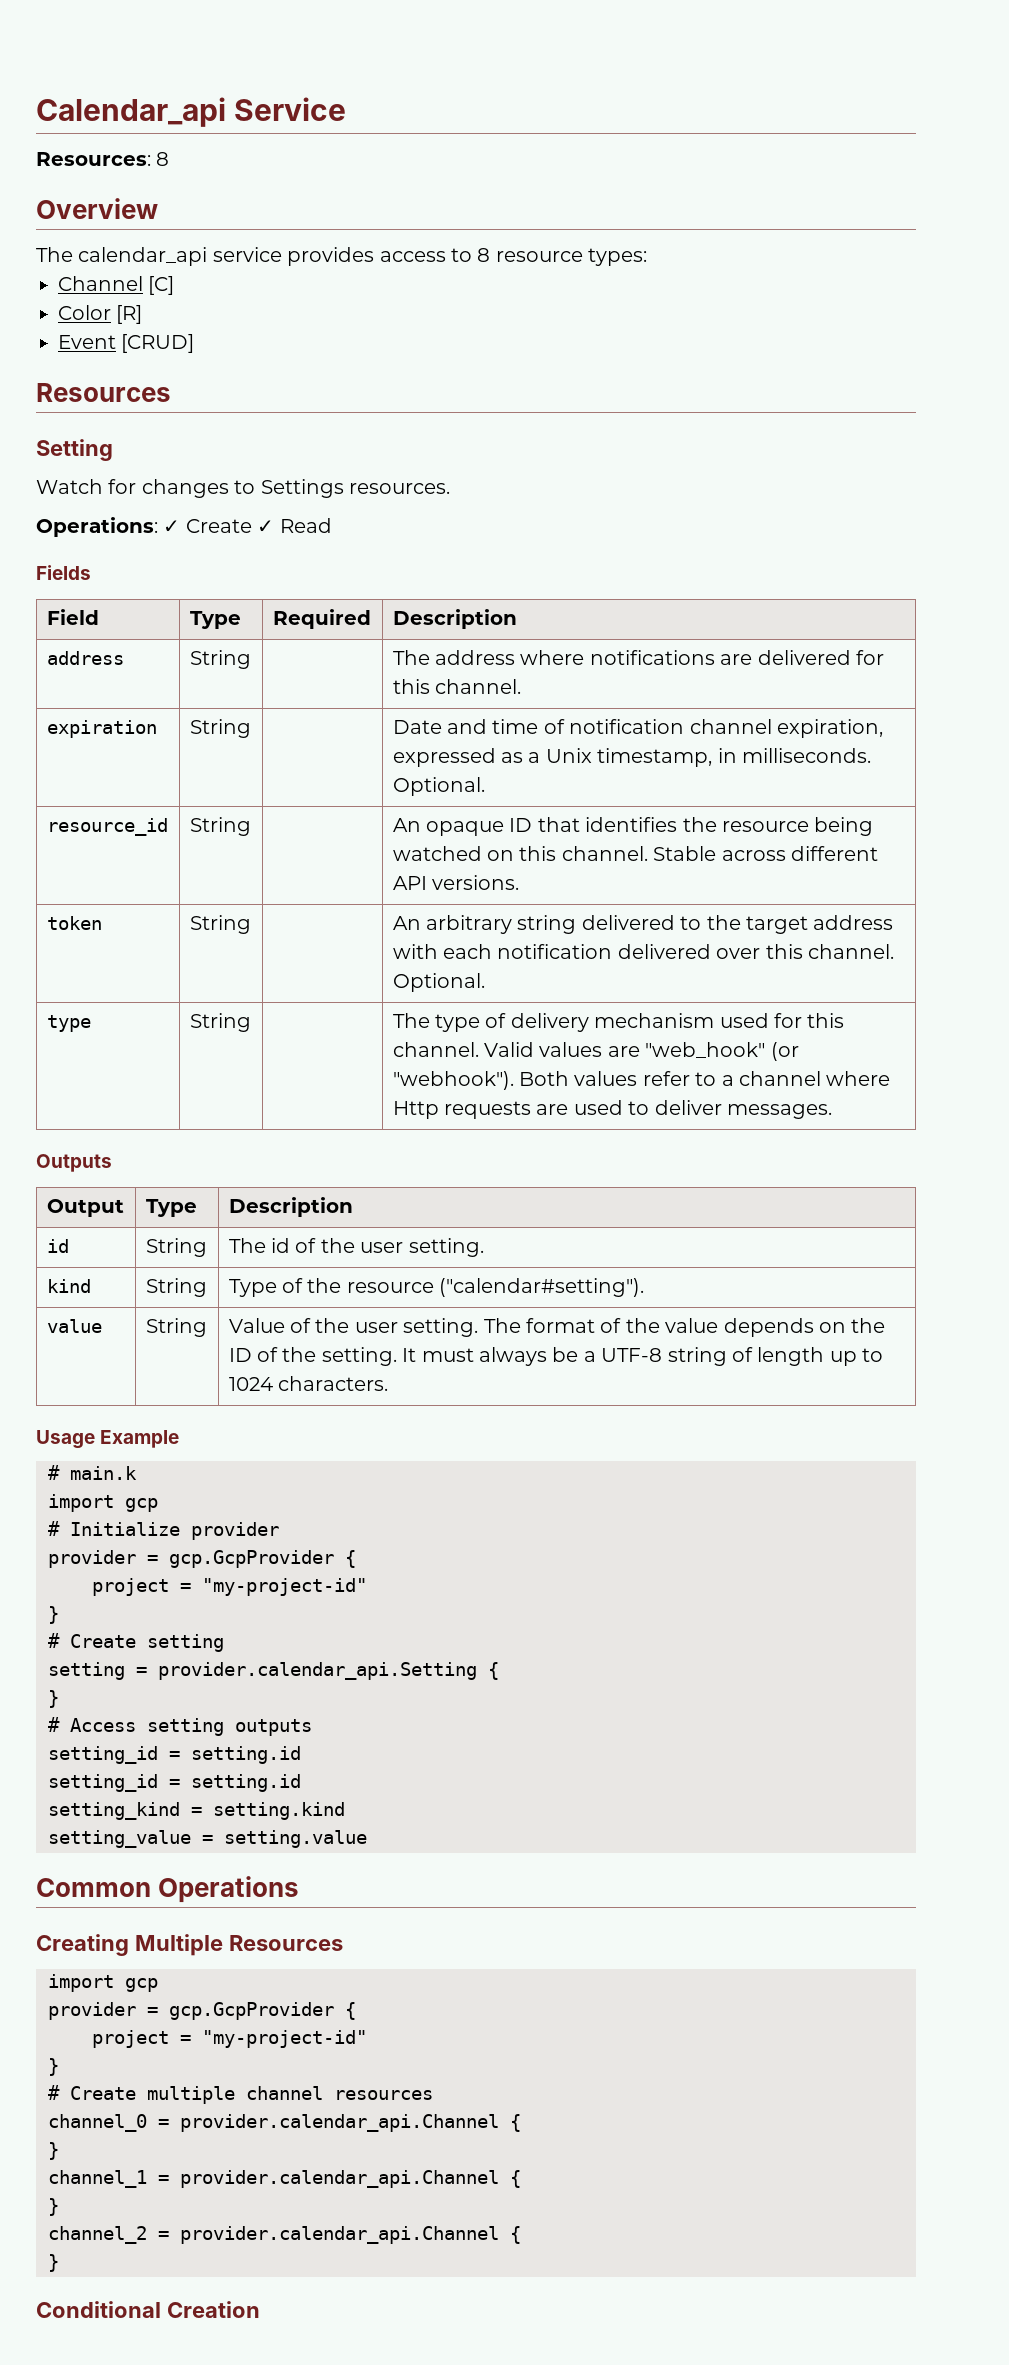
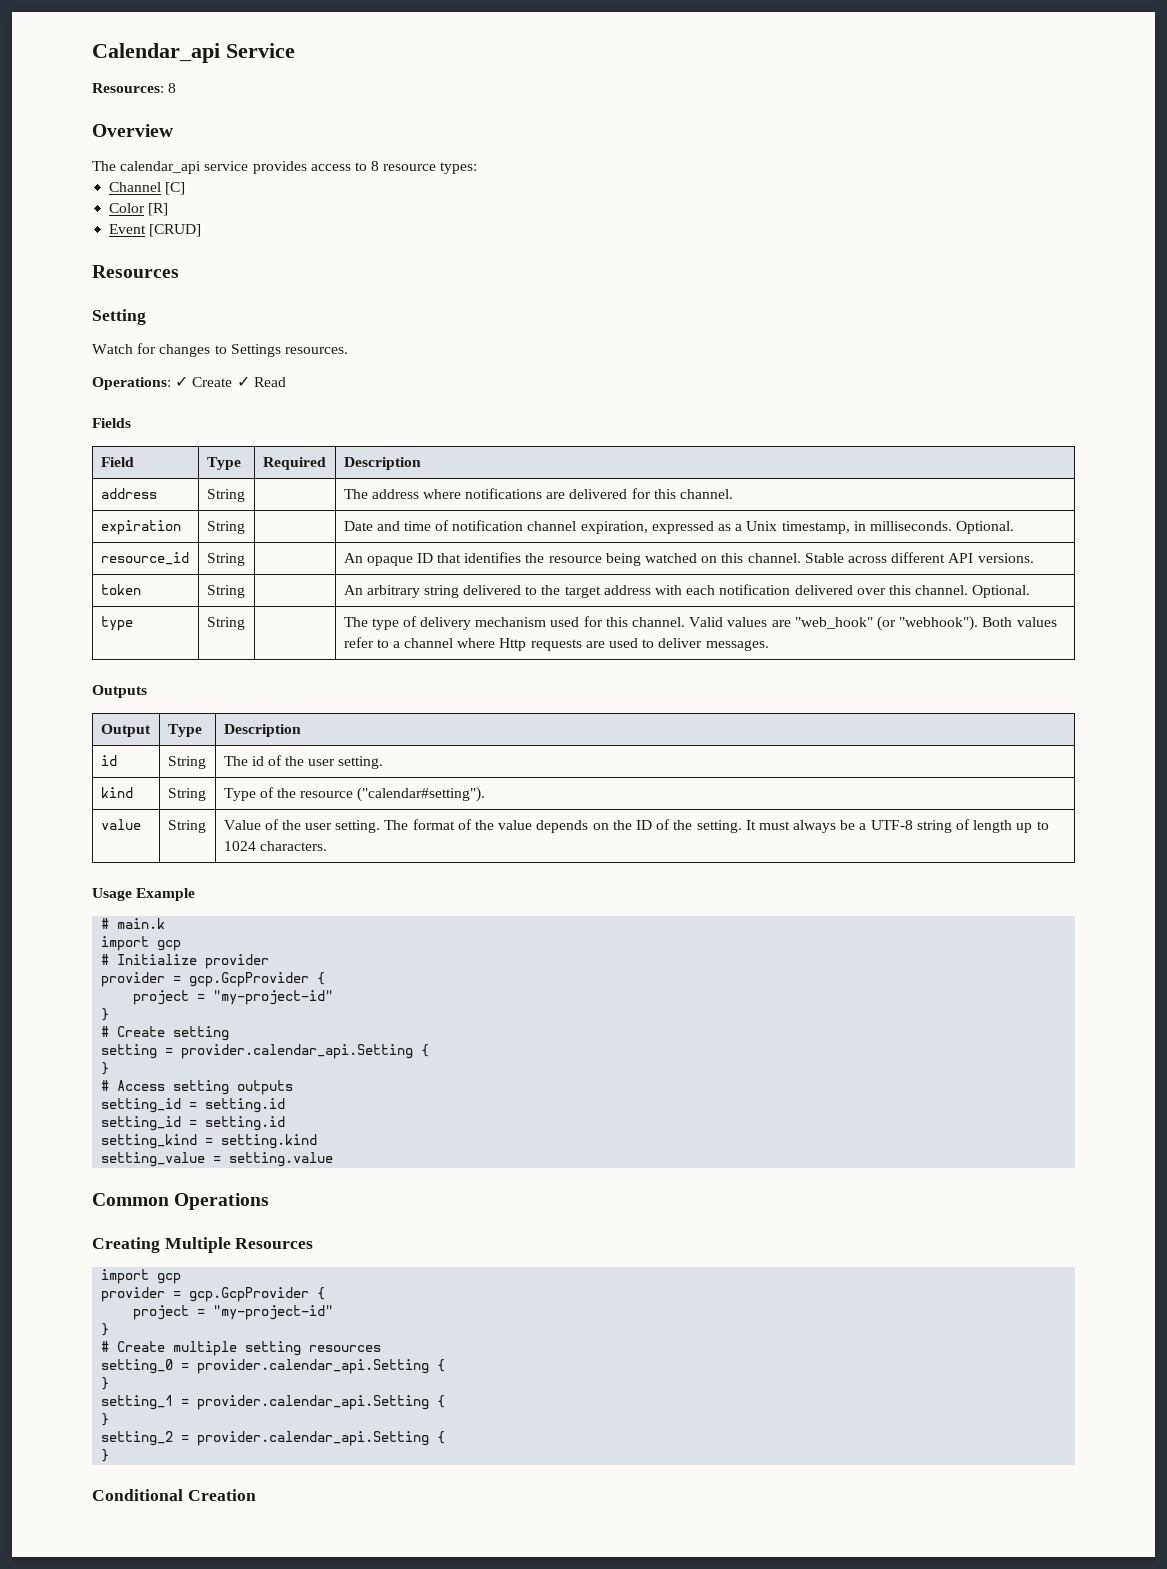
[246,2086,323,2100] channel -> [245,1341,302,1356] setting
[48,2114,521,2132] [48,2142,59,2160] [48,2170,521,2188] [48,2198,59,2216] [48,2226,499,2244] channel_0 = provider.calendar_api.Channel { // } // channel_1 = provider.calendar_api.Channel { // } // channel_2 = provider.calendar_api.Channel -> [101,1359,446,1374] [101,1377,110,1390] [101,1395,446,1410] [101,1413,110,1426] [101,1431,430,1446] setting_0 = provider.calendar_api.Setting { // } // setting_1 = provider.calendar_api.Setting { // } // setting_2 = provider.calendar_api.Setting

